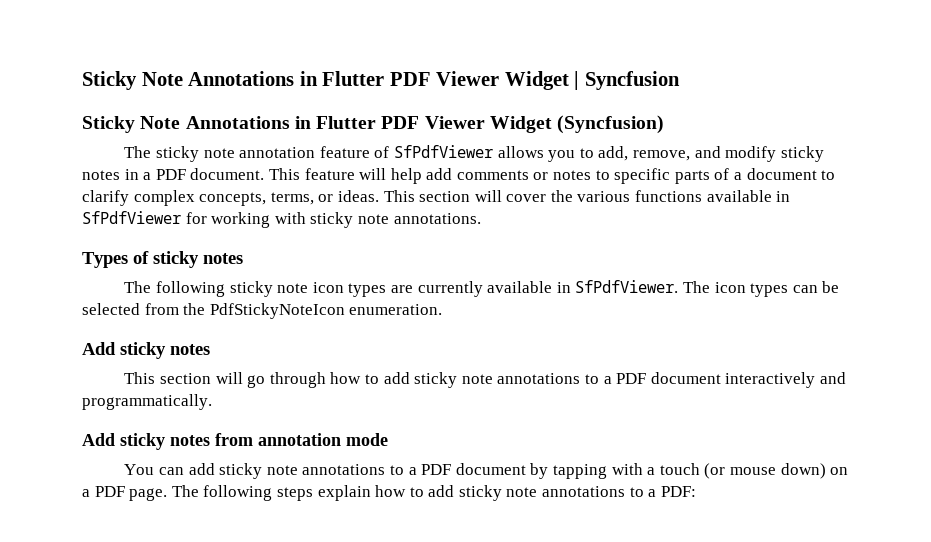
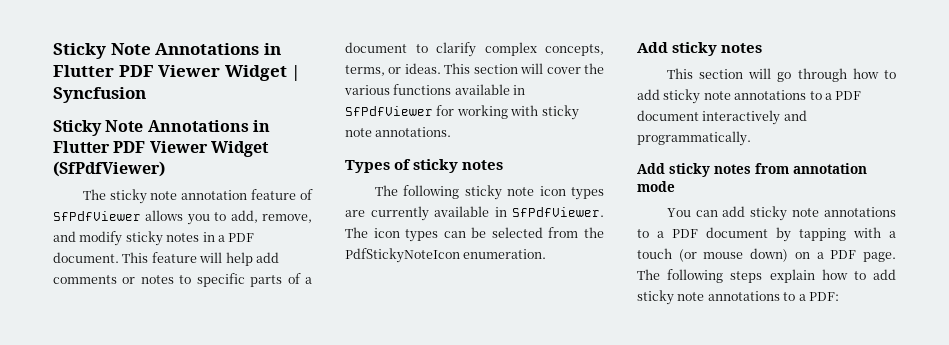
[557,115,665,134] (Syncfusion) -> [53,161,165,177] (SfPdfViewer)

